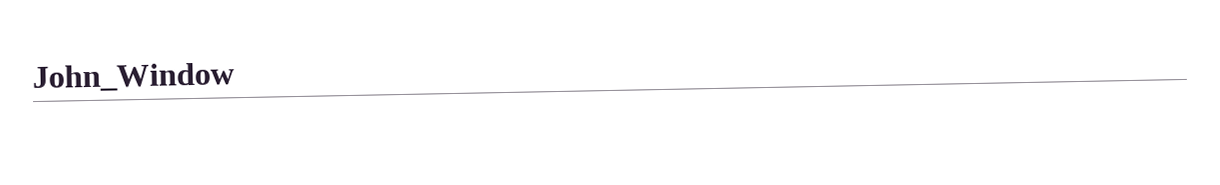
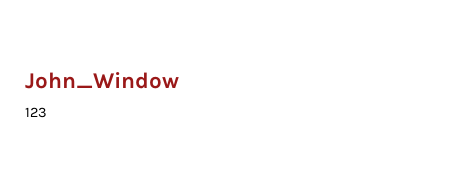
(235, 77) none -> [25,107,47,118] // 123

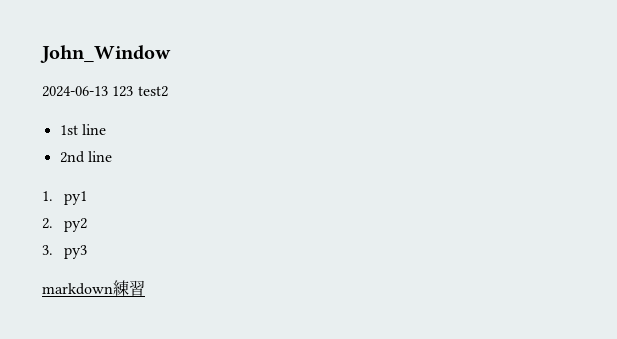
[25,107,47,118] 123 -> [42,86,168,97] [59,124,106,135] [59,151,112,163] [42,191,87,205] [42,218,87,232] [42,245,87,259] [42,280,145,296] 2024-06-13 123 test2 // 1st line // 2nd line // 1. py1 // 2. py2 // 3. py3 // markdown練習

